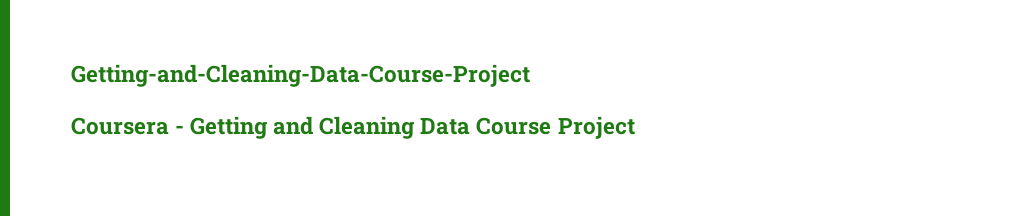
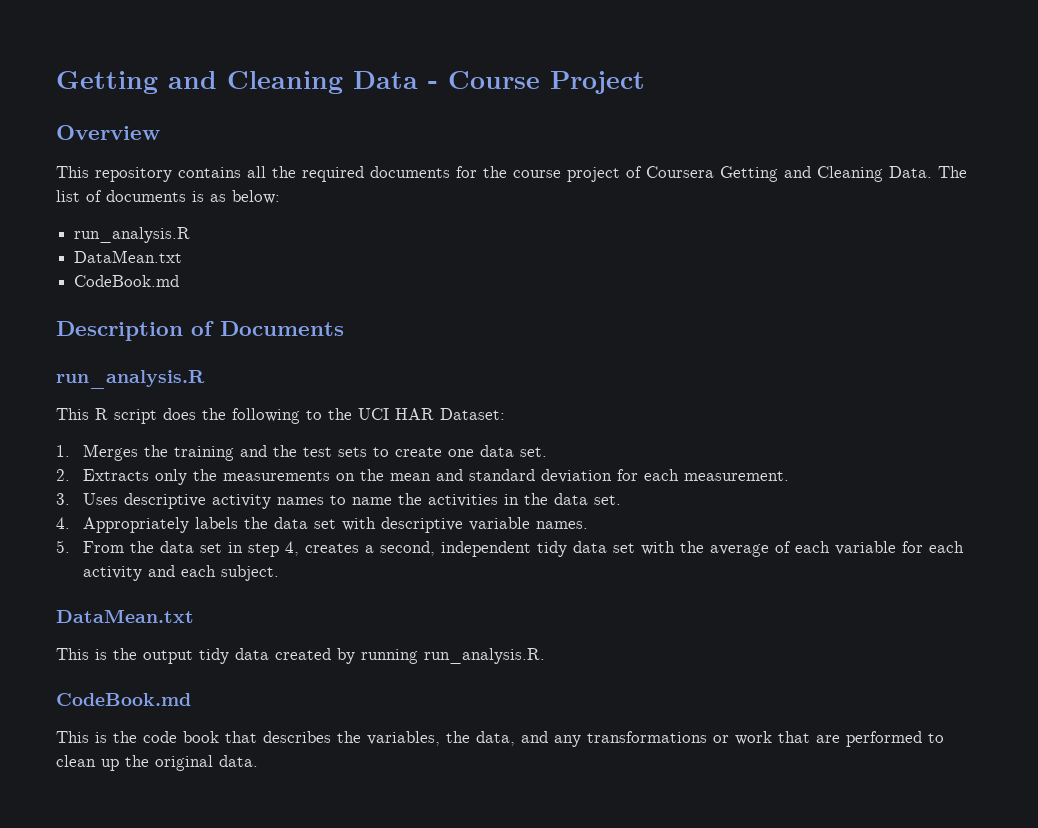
[71,64,530,87] [71,117,185,135] Getting-and-Cleaning-Data-Course-Project // Coursera - -> (56, 82) none
(471, 126) none -> [428,81,438,89] -
(635, 127) none -> [56,125,160,140] [56,166,967,182] [56,190,280,204] [74,227,191,243] [74,250,183,263] [74,275,180,287] [56,321,344,341] [56,370,205,389] [56,408,505,424] [56,444,547,461] [56,469,789,485] [56,493,621,509] [56,517,588,533] [56,540,964,557] [82,565,279,581] [56,609,194,623] [56,648,545,664] [56,693,191,706] [56,731,944,747] [56,755,258,771] // Overview // This repository contains all the required documents for the course project of Coursera Getting and Cleaning Data. The list of documents is as below: // run_analysis.R // DataMean.txt // CodeBook.md // Description of Documents // run_analysis.R // This R script does the following to the UCI HAR Dataset: // 1. Merges the training and the test sets to create one data set. // 2. Extracts only the measurements on the mean and standard deviation for each measurement. // 3. Uses descriptive activity names to name the activities in the data set. // 4. Appropriately labels the data set with descriptive variable names. // 5. From the data set in step 4, creates a second, independent tidy data set with the average of each variable for each activity and each subject. // DataMean.txt // This is the output tidy data created by running run_analysis.R. // CodeBook.md // This is the code book that describes the variables, the data, and any transformations or work that are performed to clean up the original data.

